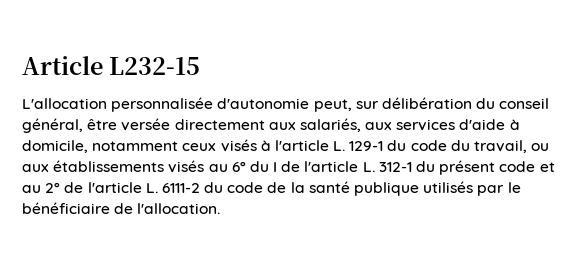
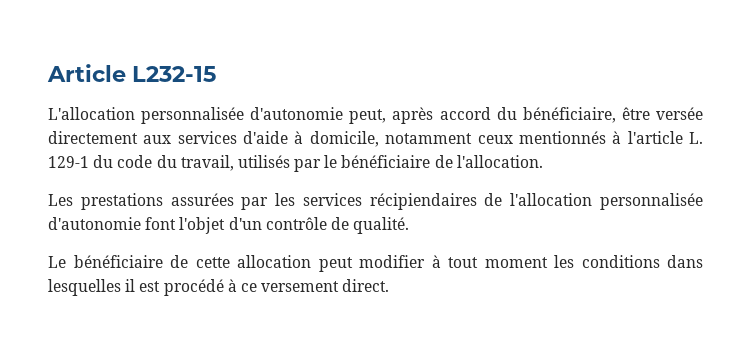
[355,97,550,109] [22,118,83,133] sur délibération du conseil général, -> [392,107,616,124] après accord du bénéficiaire,
[299,118,393,132] salariés, aux -> (172, 139) none
[220,139,257,152] visés -> [518,131,606,144] mentionnés
[531,143,550,151] [22,160,555,175] [22,181,420,196] ou aux établissements visés au 6° du I de l'article L. 312-1 du présent code et au 2° de l'article L. 6111-2 du code de la santé publique -> (234, 163) none
(221, 208) none -> [48,193,703,210] [48,217,410,234] [48,255,703,272] [48,279,390,296] // Les prestations assurées par les services récipiendaires de l'allocation personnalisée d'autonomie font l'objet d'un contrôle de qualité. // Le bénéficiaire de cette allocation peut modifier à tout moment les conditions dans lesquelles il est procédé à ce versement direct.

